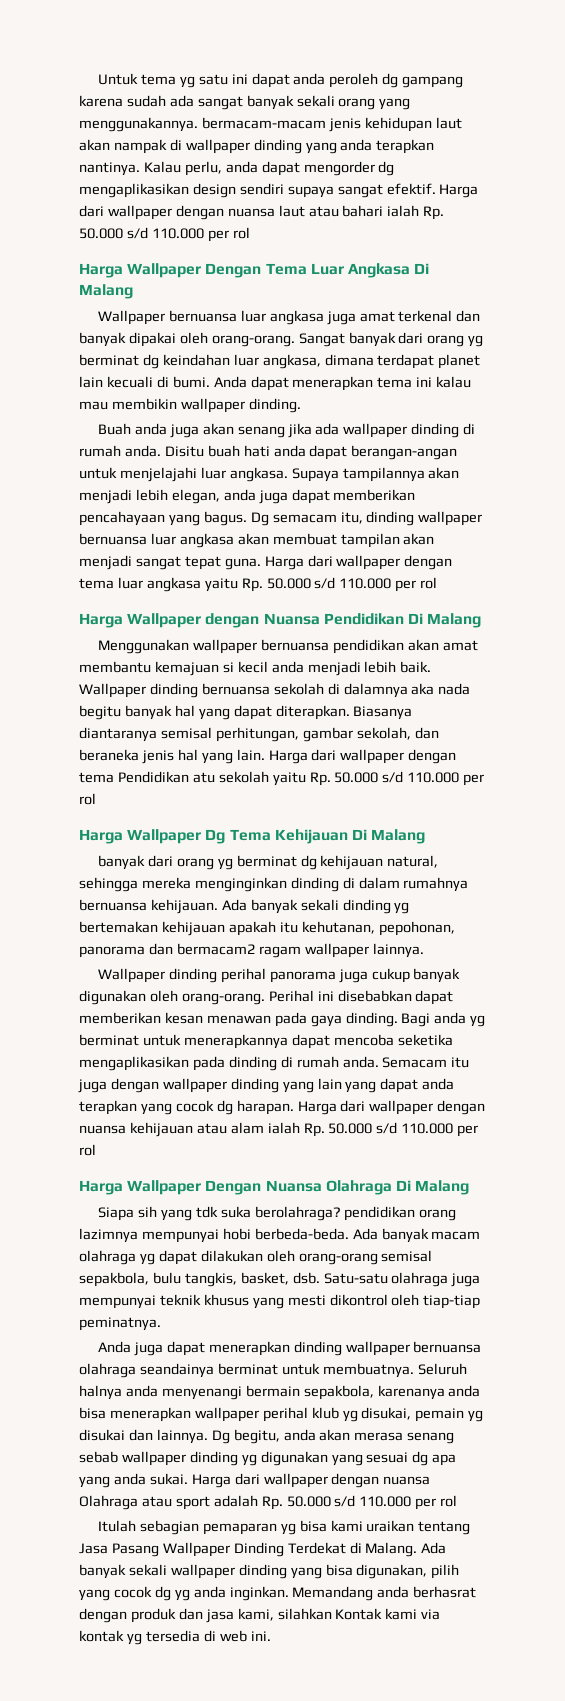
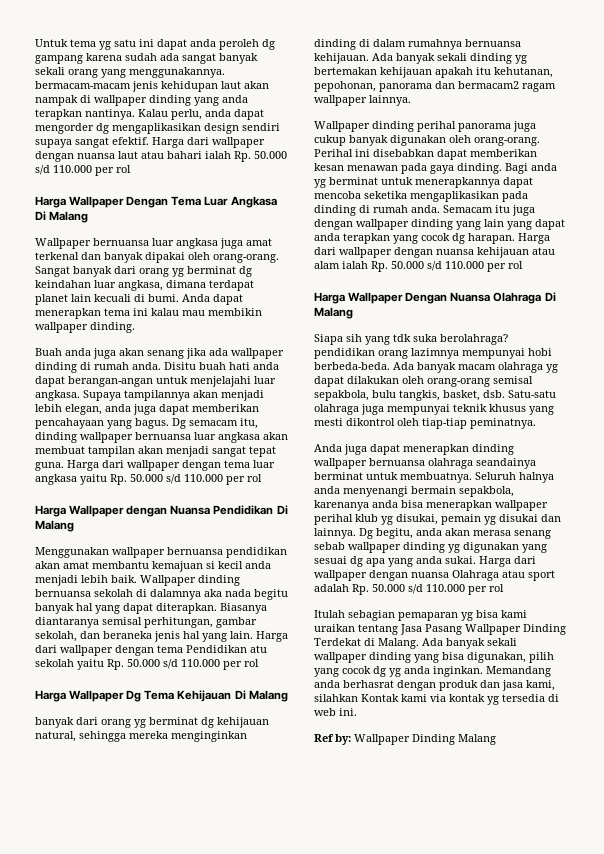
(271, 1636) none -> [314,734,496,745] // Ref by: Wallpaper Dinding Malang

